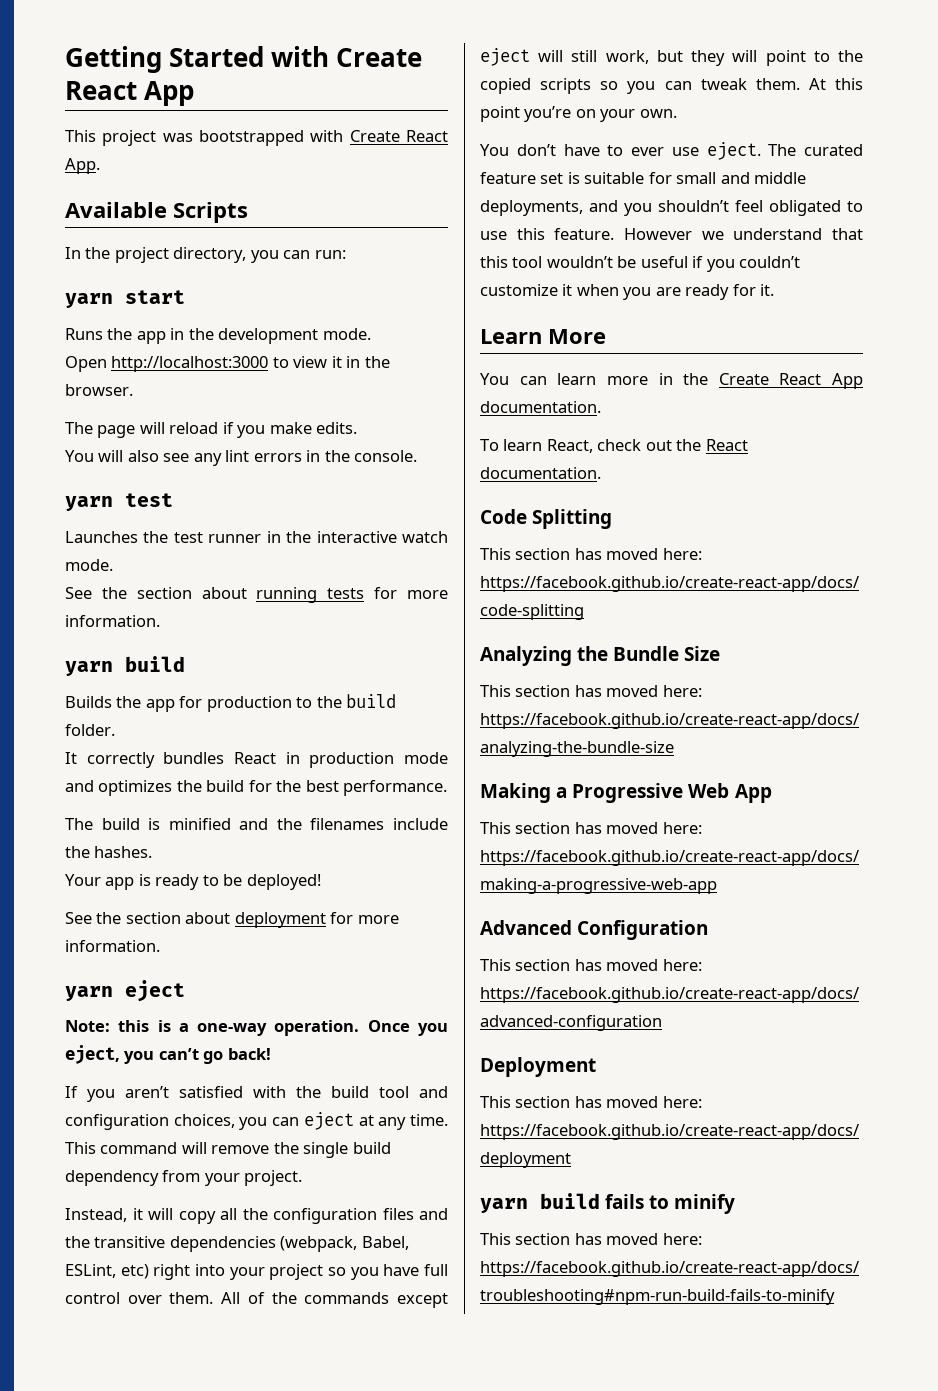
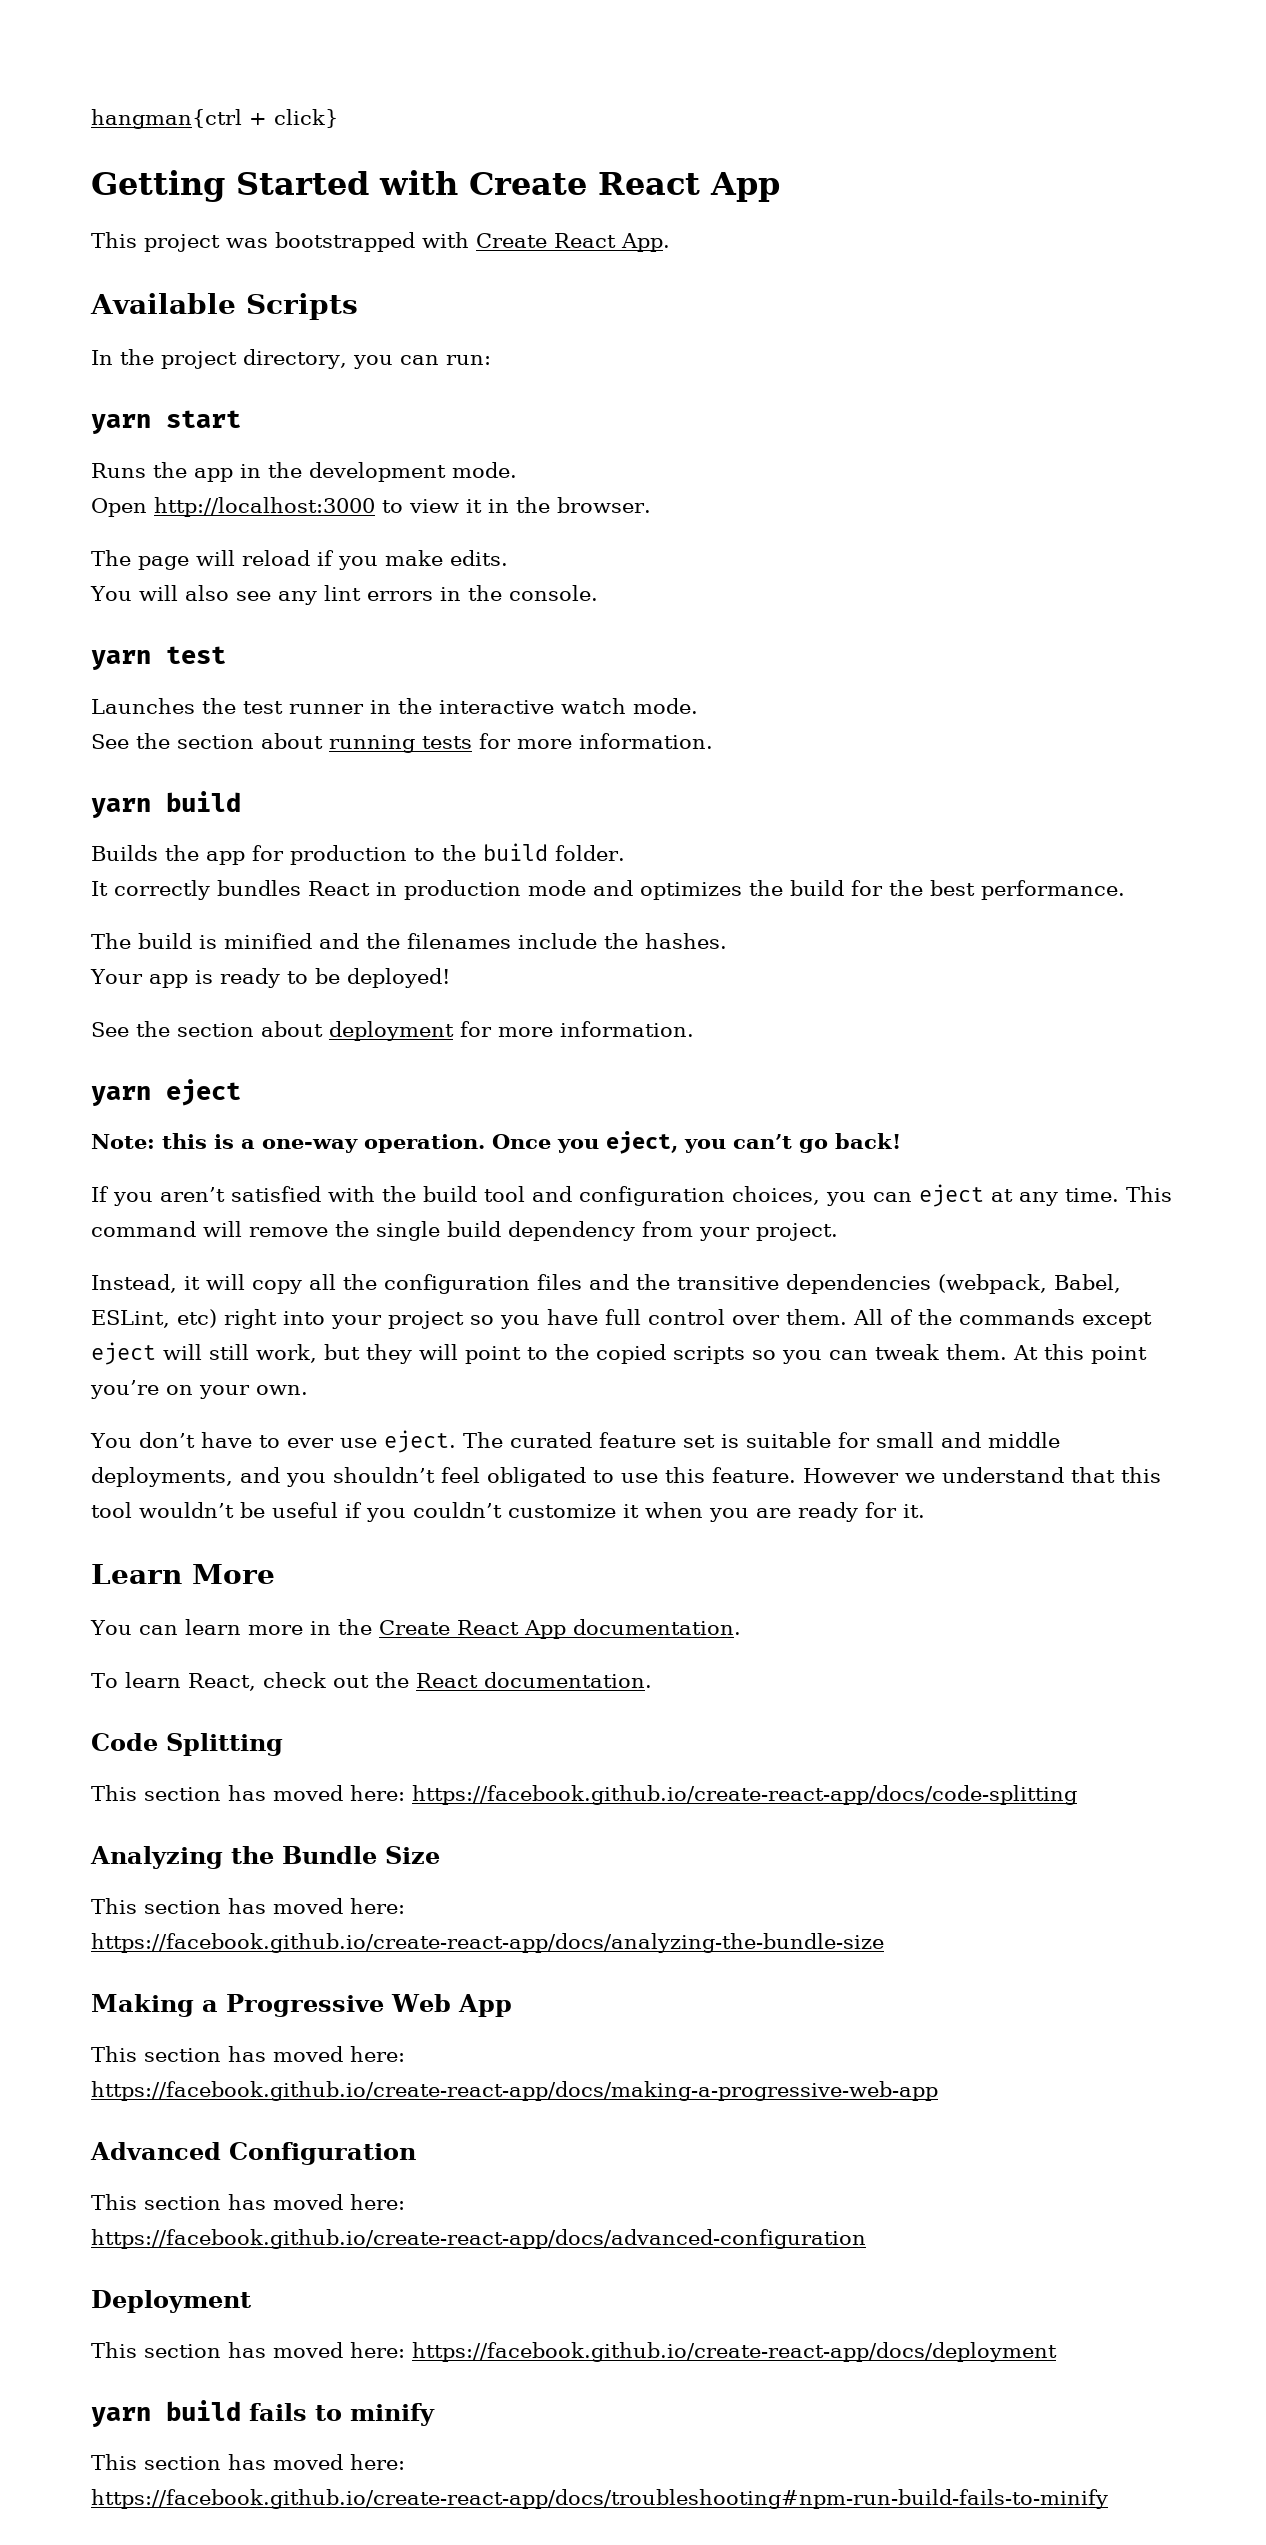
(65, 59) none -> [91,109,338,129] hangman{ctrl + click} //

